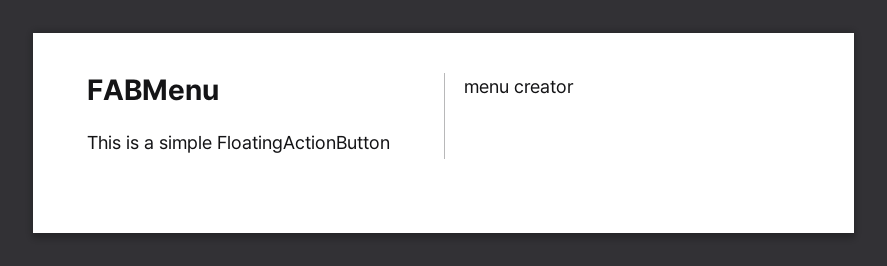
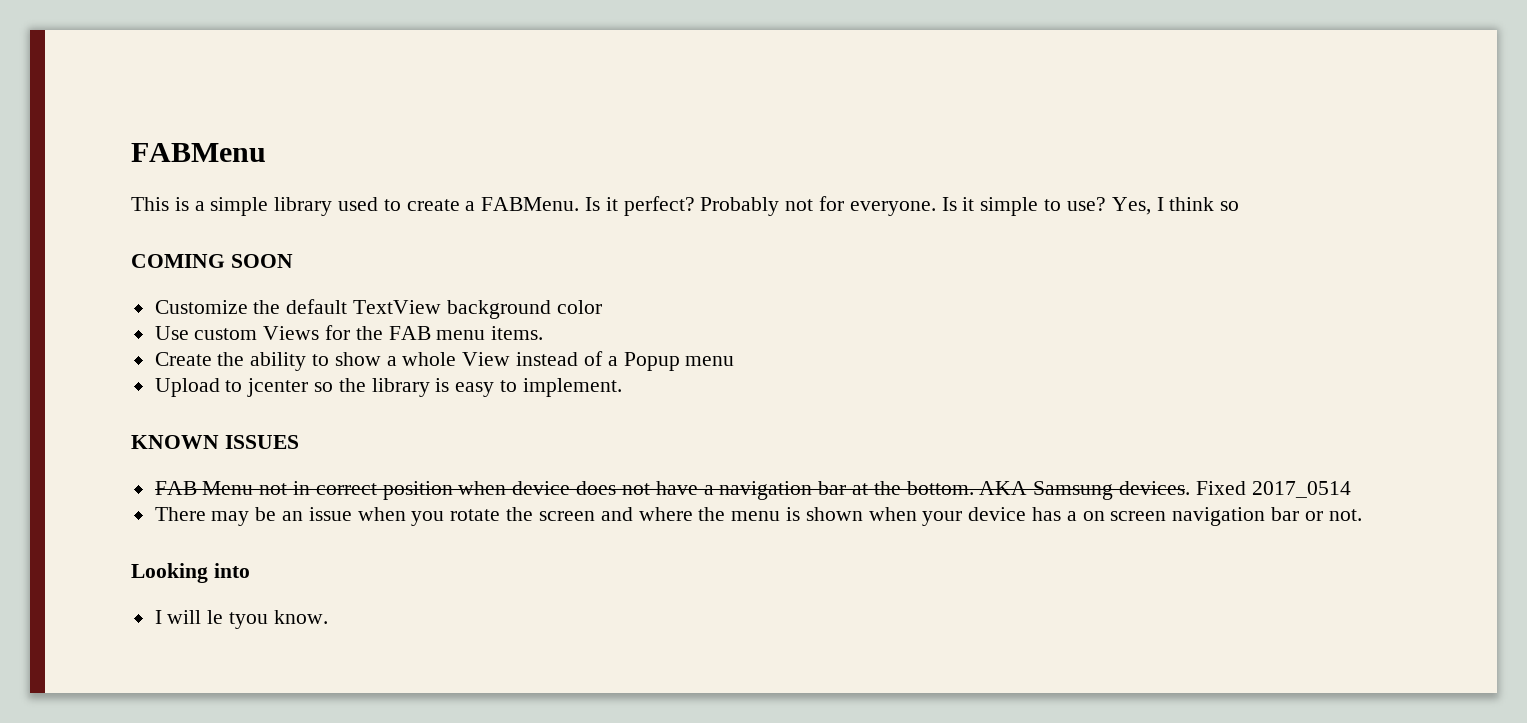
[217,135,390,153] [464,80,574,94] FloatingActionButton menu creator -> [274,196,1240,216] [131,254,293,268] [154,299,602,319] [154,325,544,340] [154,351,735,371] [154,378,622,397] [131,435,299,449] [154,481,1351,500] [154,507,1362,526] [131,563,250,583] [154,610,328,629] library used to create a FABMenu. Is it perfect? Probably not for everyone. Is it simple to use? Yes, I think so // COMING SOON // Customize the default TextView background color // Use custom Views for the FAB menu items. // Create the ability to show a whole View instead of a Popup menu // Upload to jcenter so the library is easy to implement. // KNOWN ISSUES // FAB Menu not in correct position when device does not have a navigation bar at the bottom. AKA Samsung devices. Fixed 2017_0514 // There may be an issue when you rotate the screen and where the menu is shown when your device has a on screen navigation bar or not. // Looking into // I will le tyou know.

